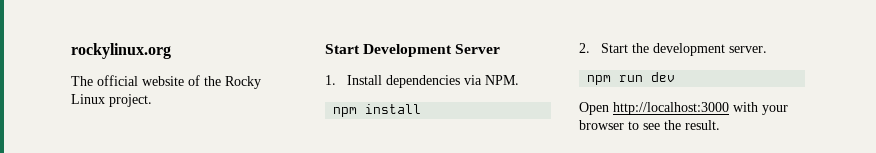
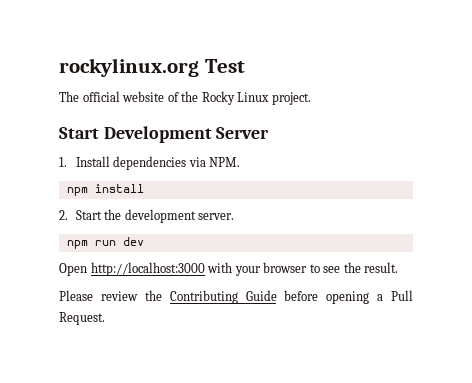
(171, 51) none -> [204,59,245,73] Test
(720, 125) none -> [59,290,413,304] [59,312,105,325] // Please review the Contributing Guide before opening a Pull Request.

